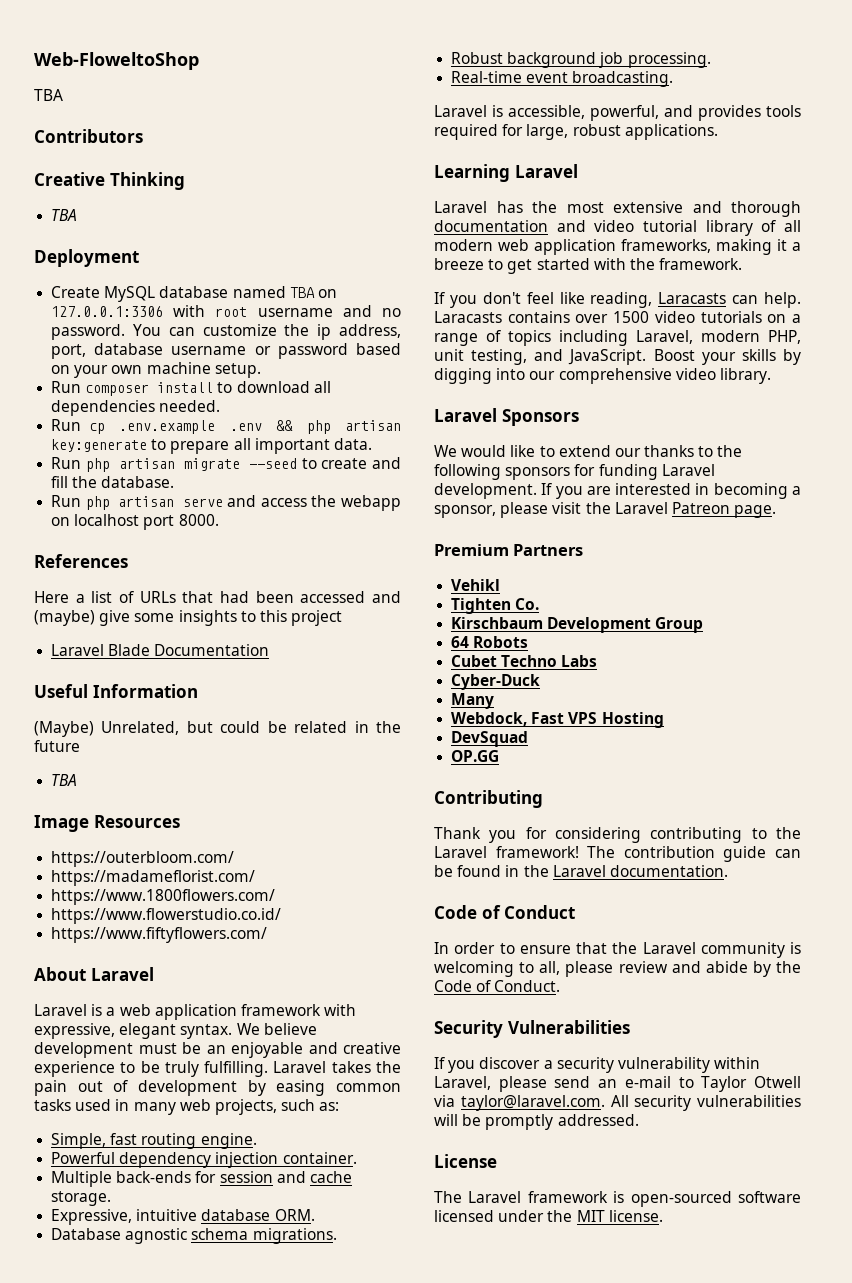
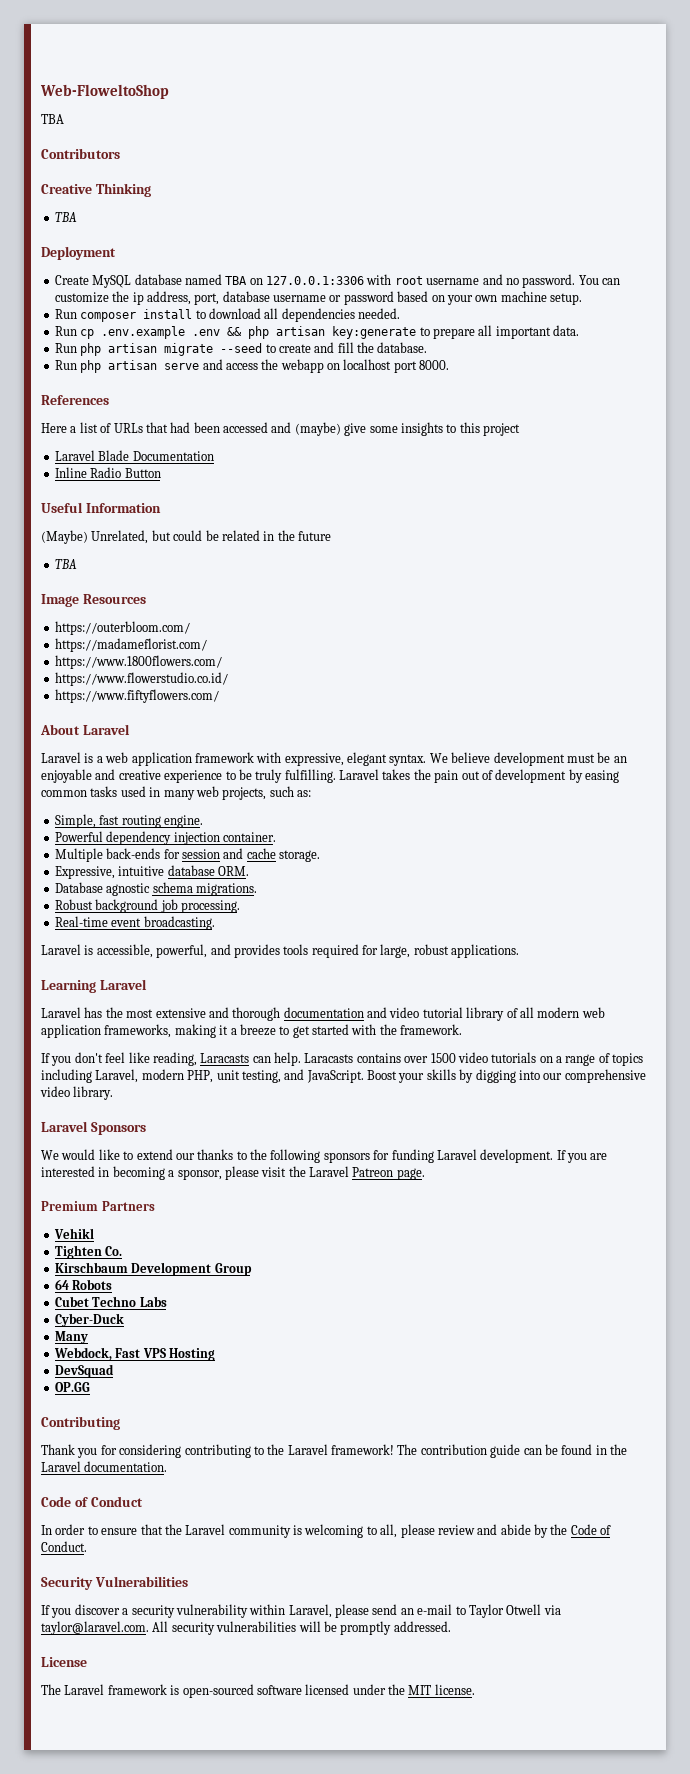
(270, 650) none -> [54,467,161,478] // Inline Radio Button

